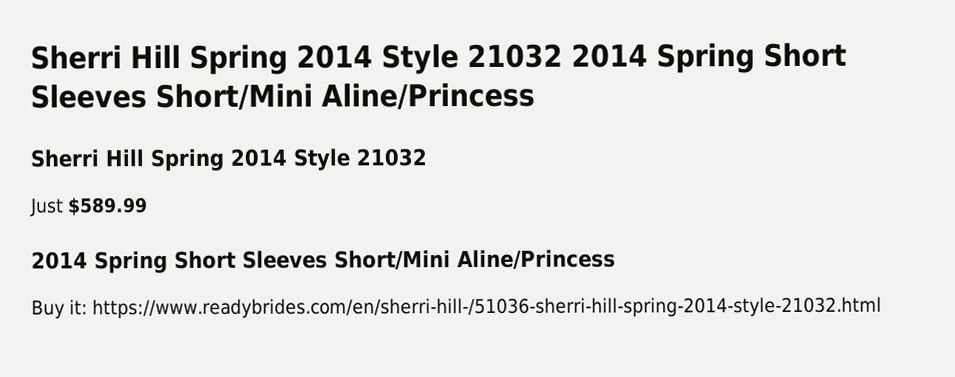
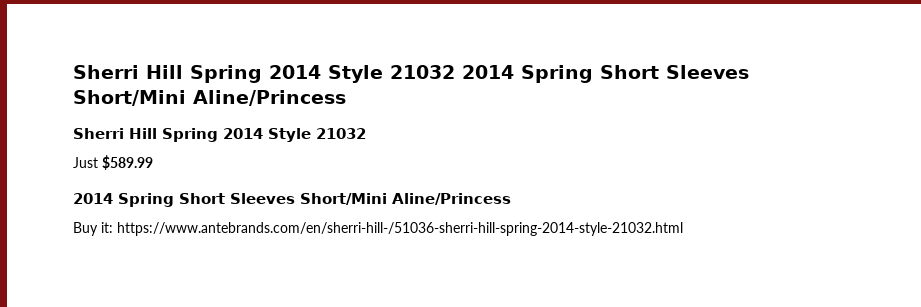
[92,296,883,319] https://www.readybrides.com/en/sherri-hill-/51036-sherri-hill-spring-2014-style-21032.html -> [117,222,683,236] https://www.antebrands.com/en/sherri-hill-/51036-sherri-hill-spring-2014-style-21032.html

